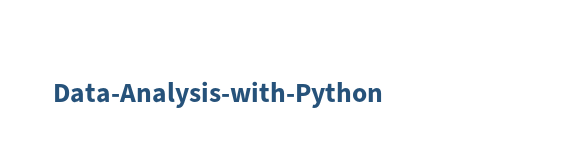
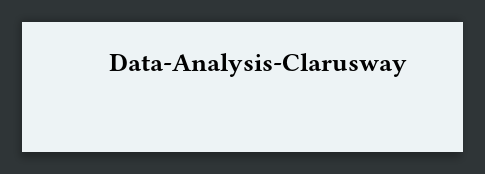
[53,81,383,108] Data-Analysis-with-Python -> [109,53,407,77] Data-Analysis-Clarusway

